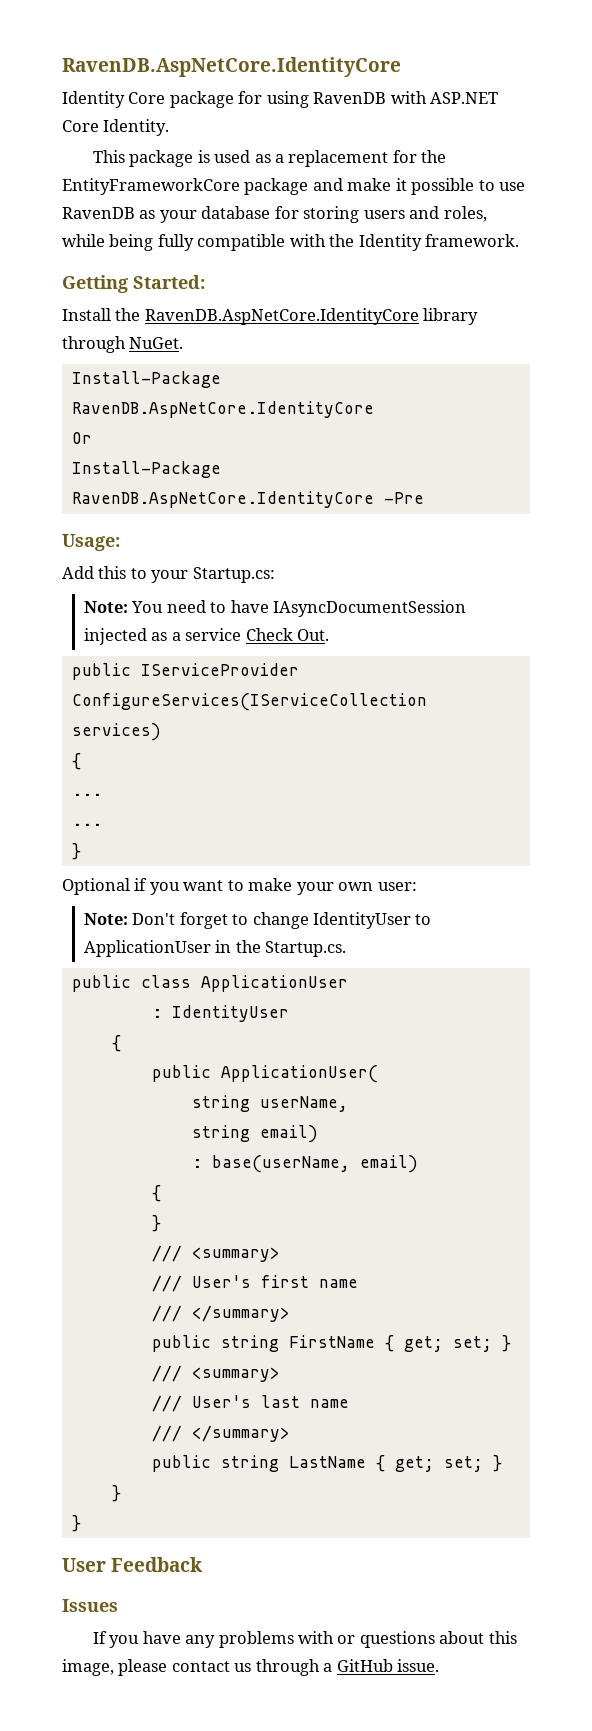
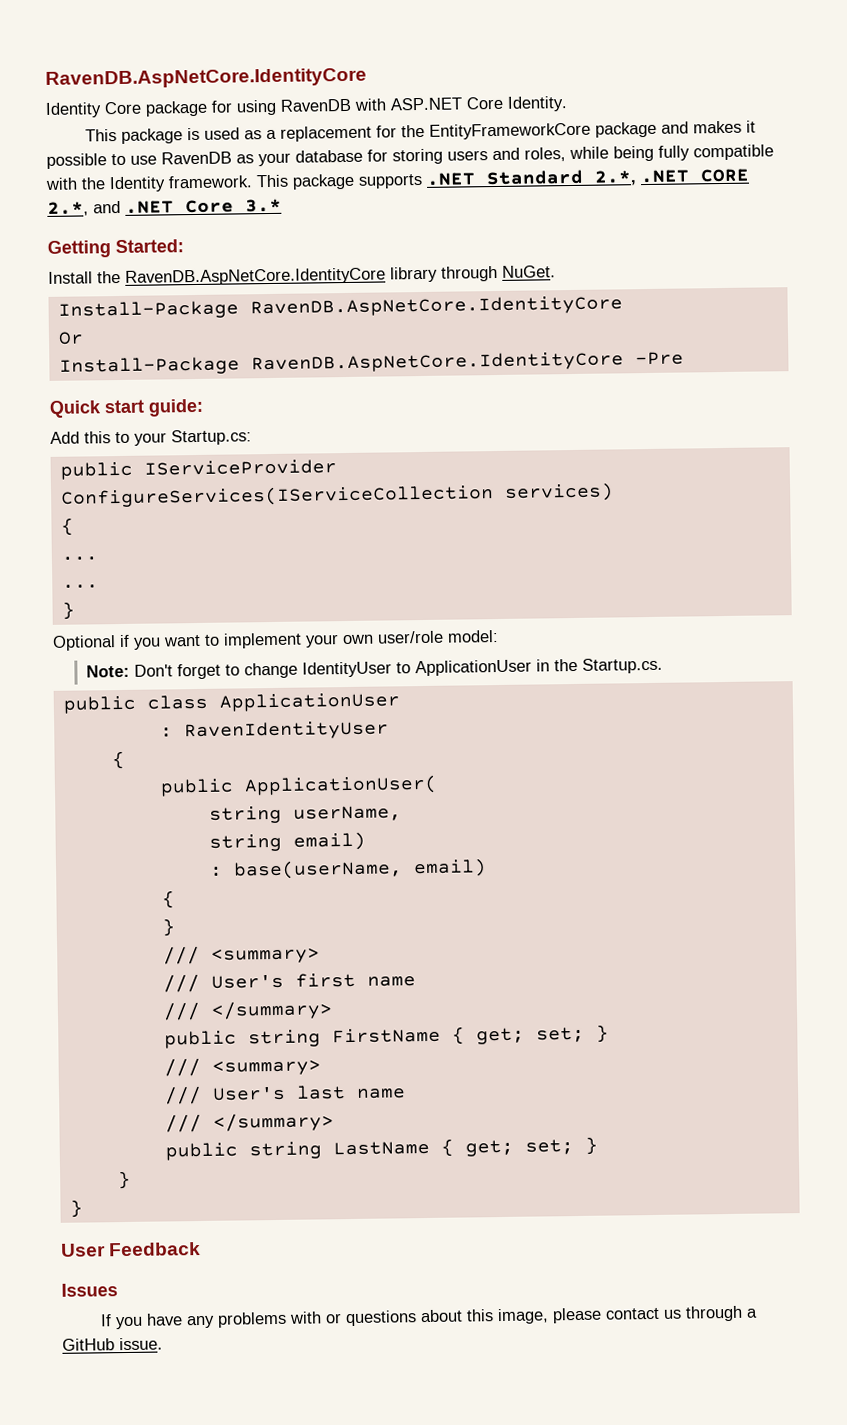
[347,178,392,191] make -> [692,120,742,134] makes
(520, 240) none -> [256,168,749,190] [47,198,282,216] This package supports .NET Standard 2.*, .NET CORE 2.*, and .NET Core 3.*
[62,534,120,551] Usage: -> [49,398,204,418] Quick start guide:
[83,600,466,617] [83,628,329,645] // Note: You need to have IAsyncDocumentSession injected as a service Check Out. -> (252, 437) none
[248,878,293,891] make -> [223,632,302,649] implement
[377,882,417,891] user: -> [377,630,499,644] user/role model:
[171,1005,289,1022] IdentityUser -> [183,720,389,741] RavenIdentityUser

